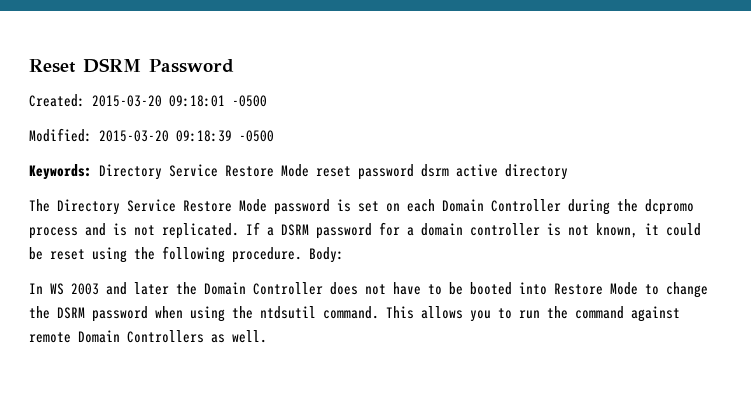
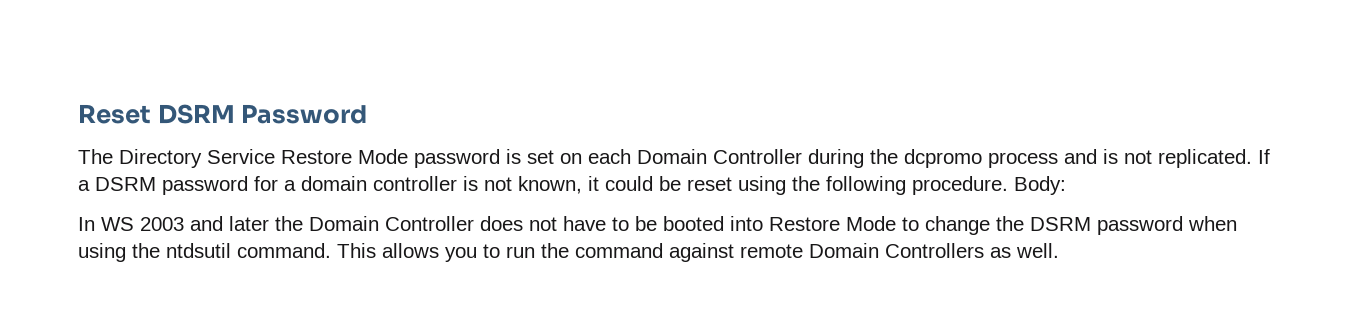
[29,94,267,107] [29,128,274,142] [29,164,568,180] // Created: 2015-03-20 09:18:01 -0500 // Modified: 2015-03-20 09:18:39 -0500 // Keywords: Directory Service Restore Mode reset password dsrm active directory -> (368, 114) none

